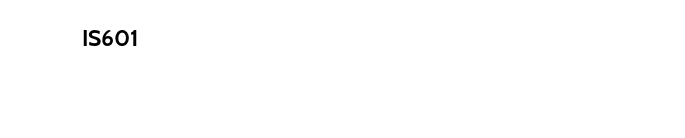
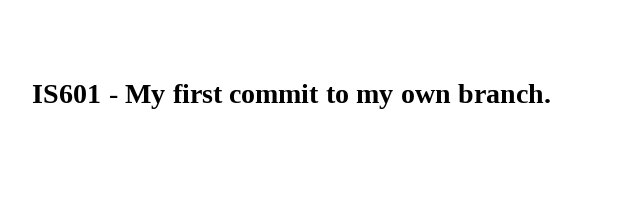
(138, 38) none -> [108,84,552,109] - My first commit to my own branch.

